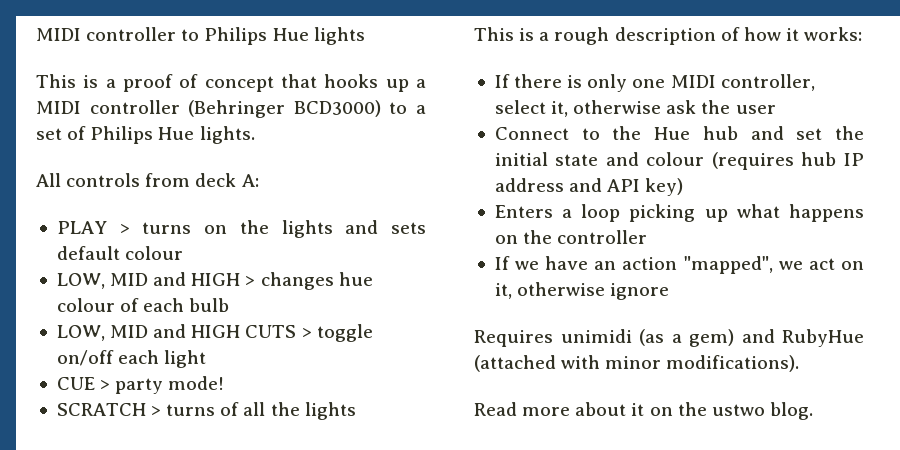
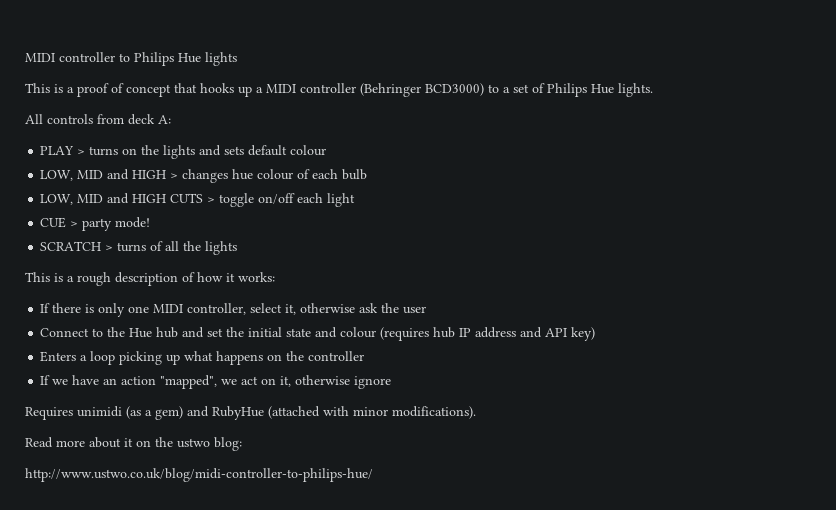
[769,402,813,420] blog. -> [214,437,242,451] [25,468,373,482] blog: // http://www.ustwo.co.uk/blog/midi-controller-to-philips-hue/

